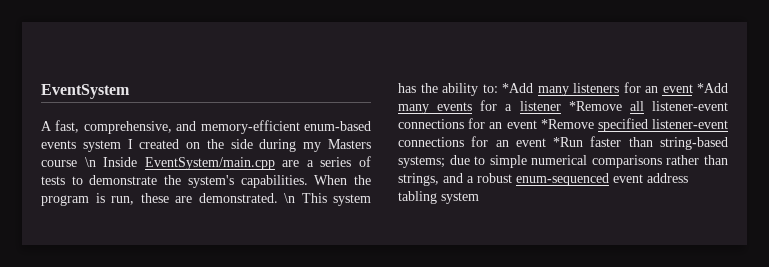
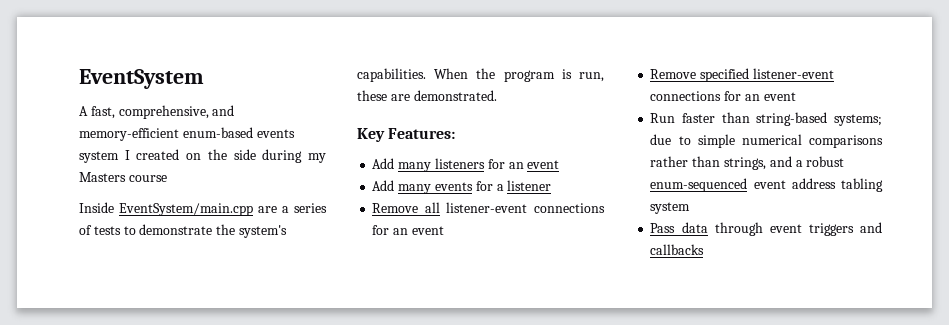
[84,157,96,167] \n -> (167, 178) //
[284,193,371,206] [398,83,533,96] \n This system has the ability to: *Add -> [357,128,456,142] [372,158,395,169] // Key Features: // Add
[697,83,728,93] *Add -> [372,180,395,191] // Add
[568,101,622,111] *Remove -> [372,203,419,213] // Remove
[540,119,594,129] *Remove -> [650,69,697,79] // Remove
[553,137,584,147] *Run -> [650,113,676,123] // Run
(479, 198) none -> [650,222,882,236] [650,244,705,255] // Pass data through event triggers and callbacks

